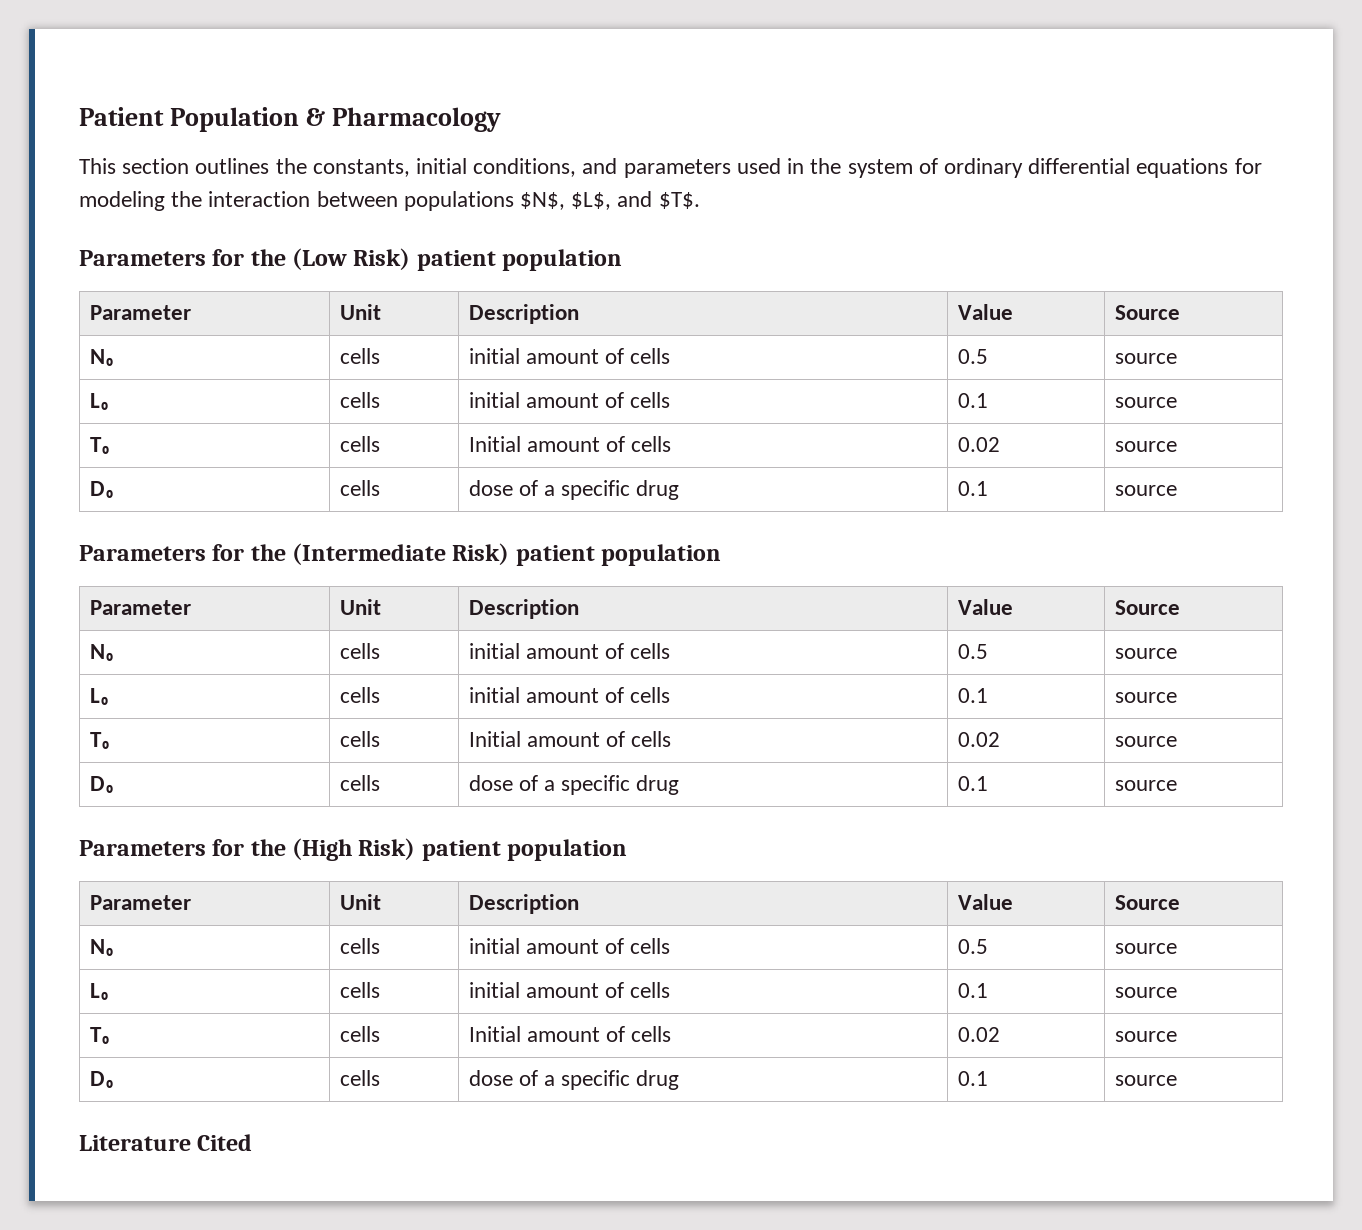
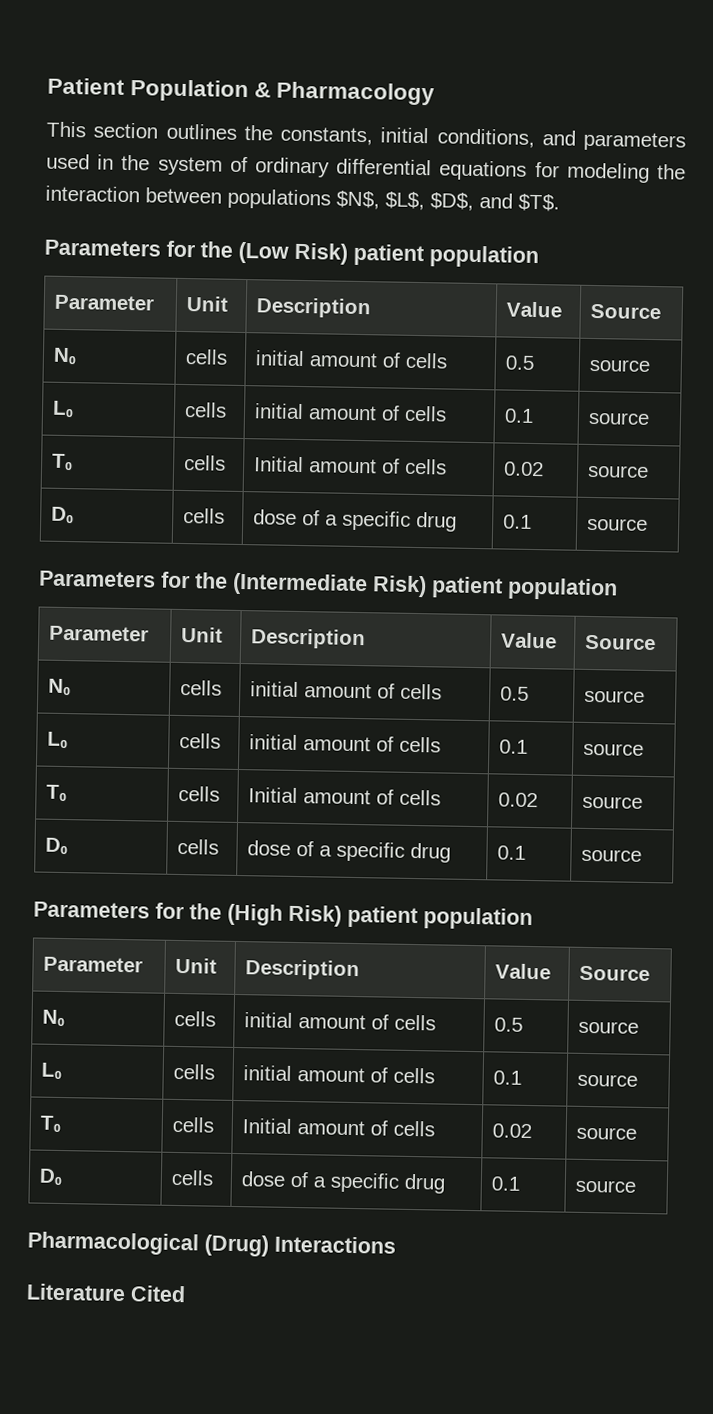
(612, 201) none -> [430,192,474,211] $D$,
(1177, 1080) none -> [27,1231,396,1257] // Pharmacological (Drug) Interactions

